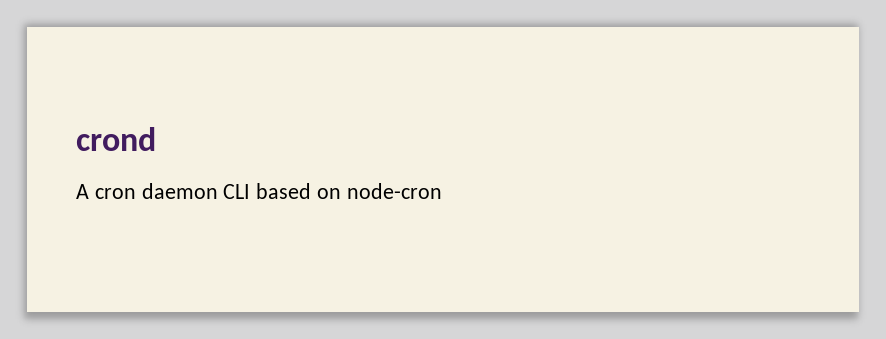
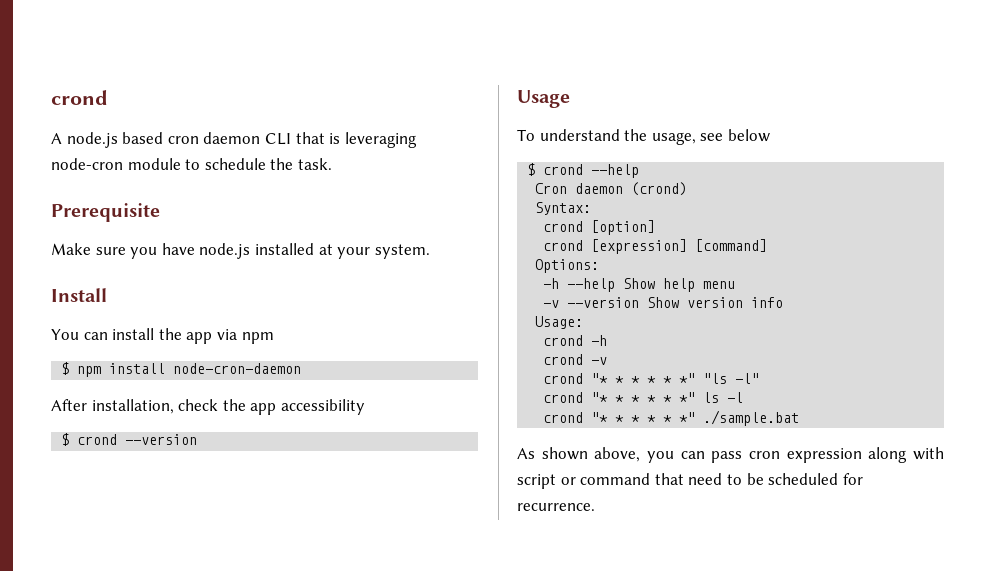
(89, 191) none -> [66,132,164,148] node.js based
[256,183,442,199] based on node-cron -> [295,132,417,148] [51,158,332,170] [51,203,160,222] [51,243,430,259] [51,288,107,302] [51,328,274,344] [61,362,302,377] [51,399,365,415] [61,433,198,446] [517,90,570,108] [517,129,770,145] [527,163,640,178] [535,182,688,196] [535,202,592,215] [543,220,656,235] [543,239,768,254] [535,259,600,273] [543,278,736,292] [543,297,784,308] [535,316,584,329] [543,335,608,346] [543,354,608,365] [543,373,760,384] [543,392,744,403] [543,410,800,426] [517,447,944,463] [517,473,863,489] [517,503,595,511] that is leveraging node-cron module to schedule the task. // Prerequisite // Make sure you have node.js installed at your system. // Install // You can install the app via npm // $ npm install node-cron-daemon // After installation, check the app accessibility // $ crond --version // Usage // To understand the usage, see below // $ crond --help // Cron daemon (crond) // Syntax: // crond [option] // crond [expression] [command] // Options: // -h --help Show help menu // -v --version Show version info // Usage: // crond -h // crond -v // crond "* * * * * *" "ls -l" // crond "* * * * * *" ls -l // crond "* * * * * *" ./sample.bat // As shown above, you can pass cron expression along with script or command that need to be scheduled for recurrence.

